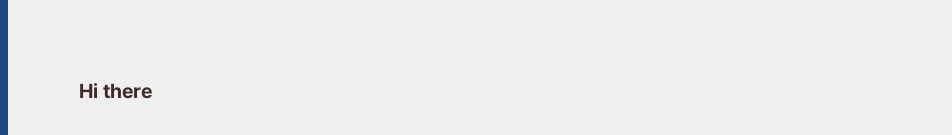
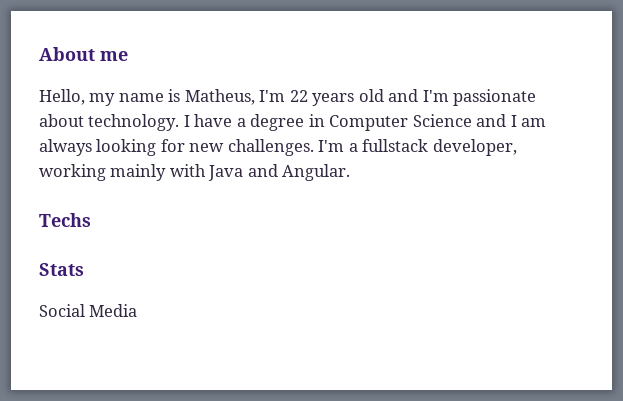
[79,83,153,99] Hi there -> [39,47,128,61] [39,89,537,106] [39,114,547,131] [39,139,517,156] [39,164,351,181] [39,213,91,227] [39,263,84,276] [39,304,138,317] About me // Hello, my name is Matheus, I'm 22 years old and I'm passionate about technology. I have a degree in Computer Science and I am always looking for new challenges. I'm a fullstack developer, working mainly with Java and Angular. // Techs // Stats // Social Media

